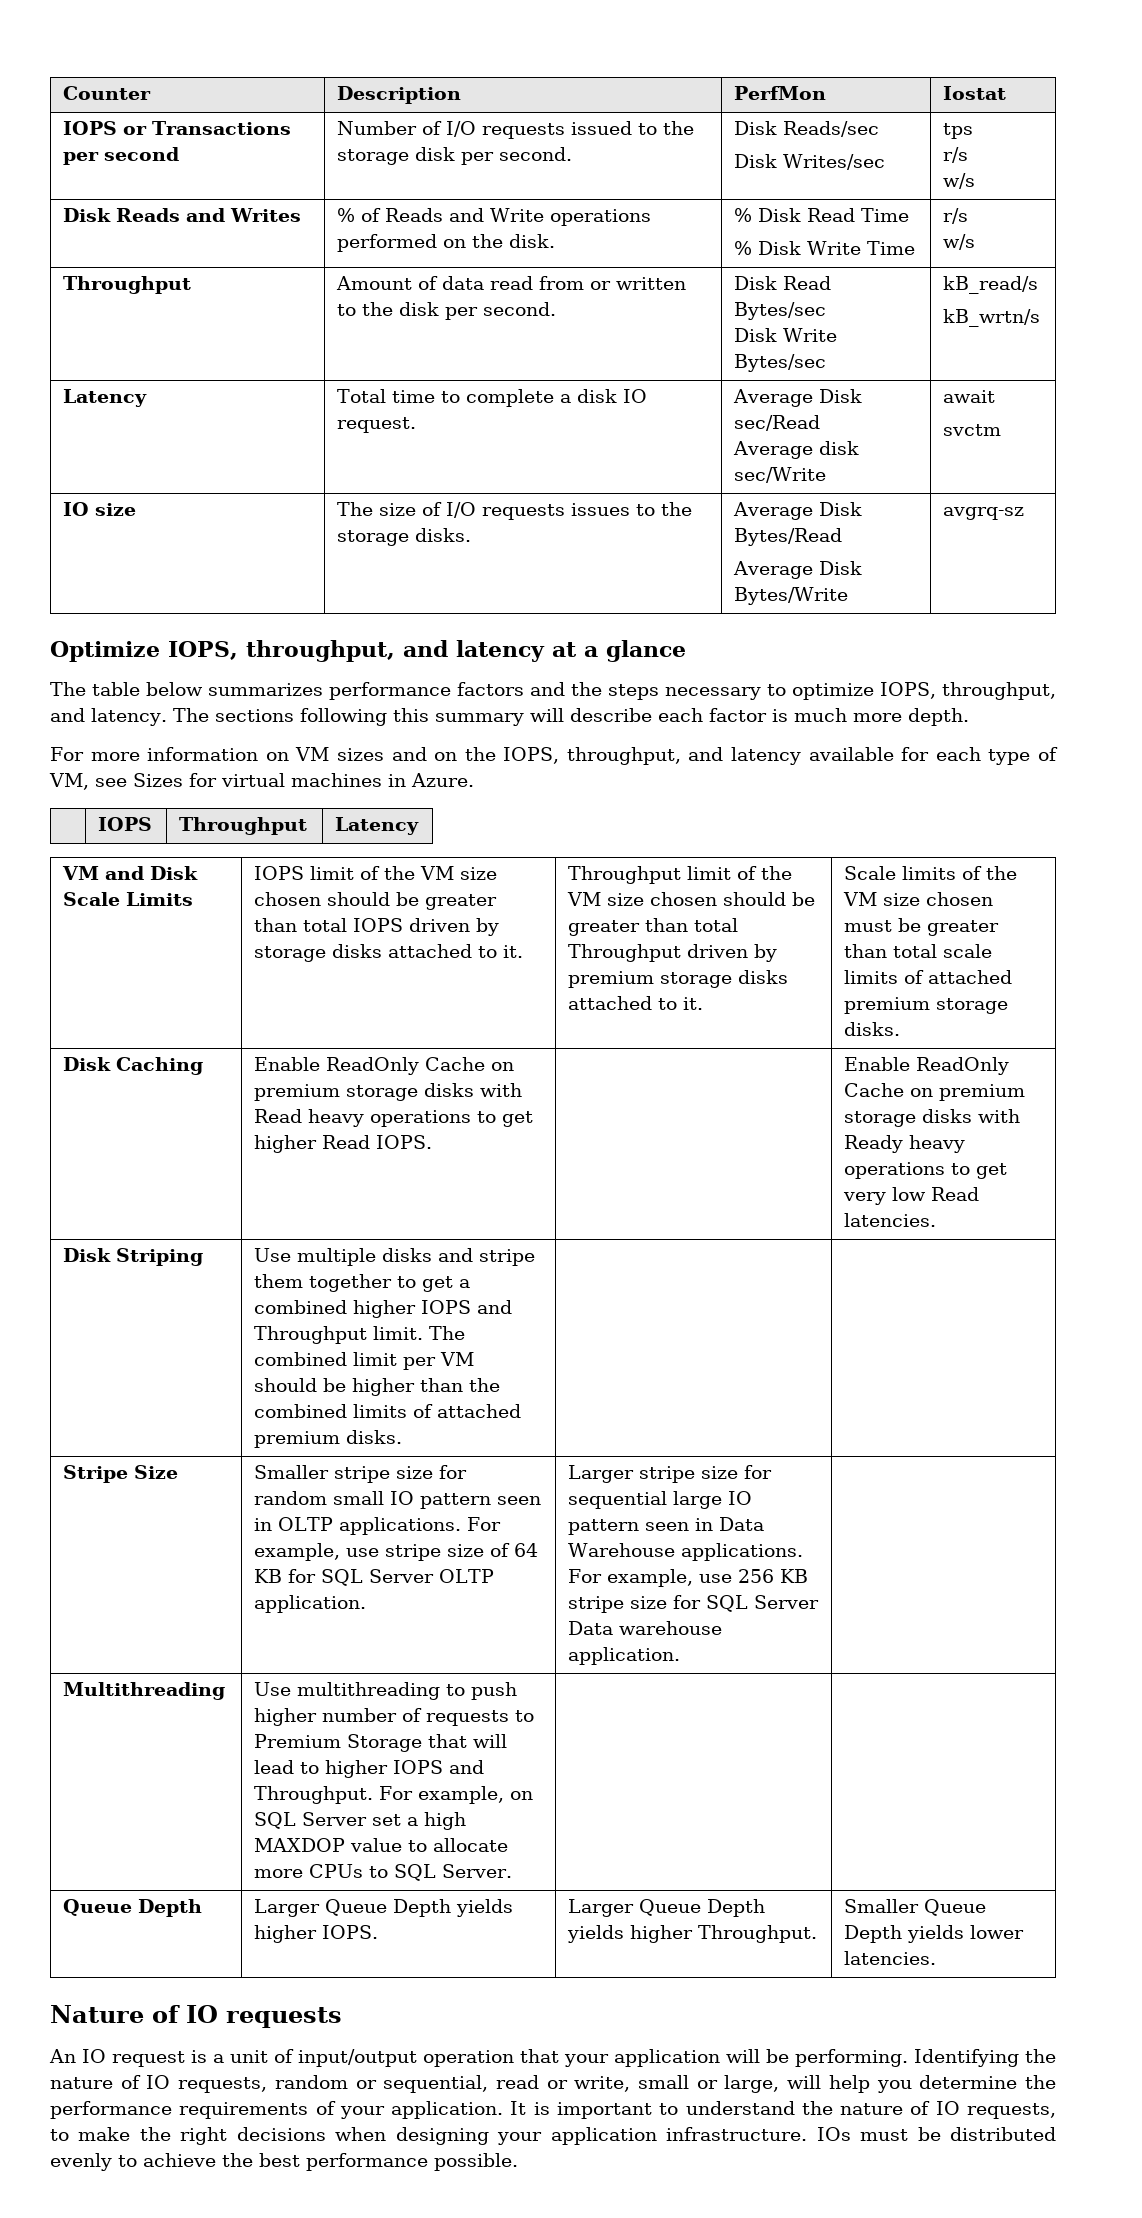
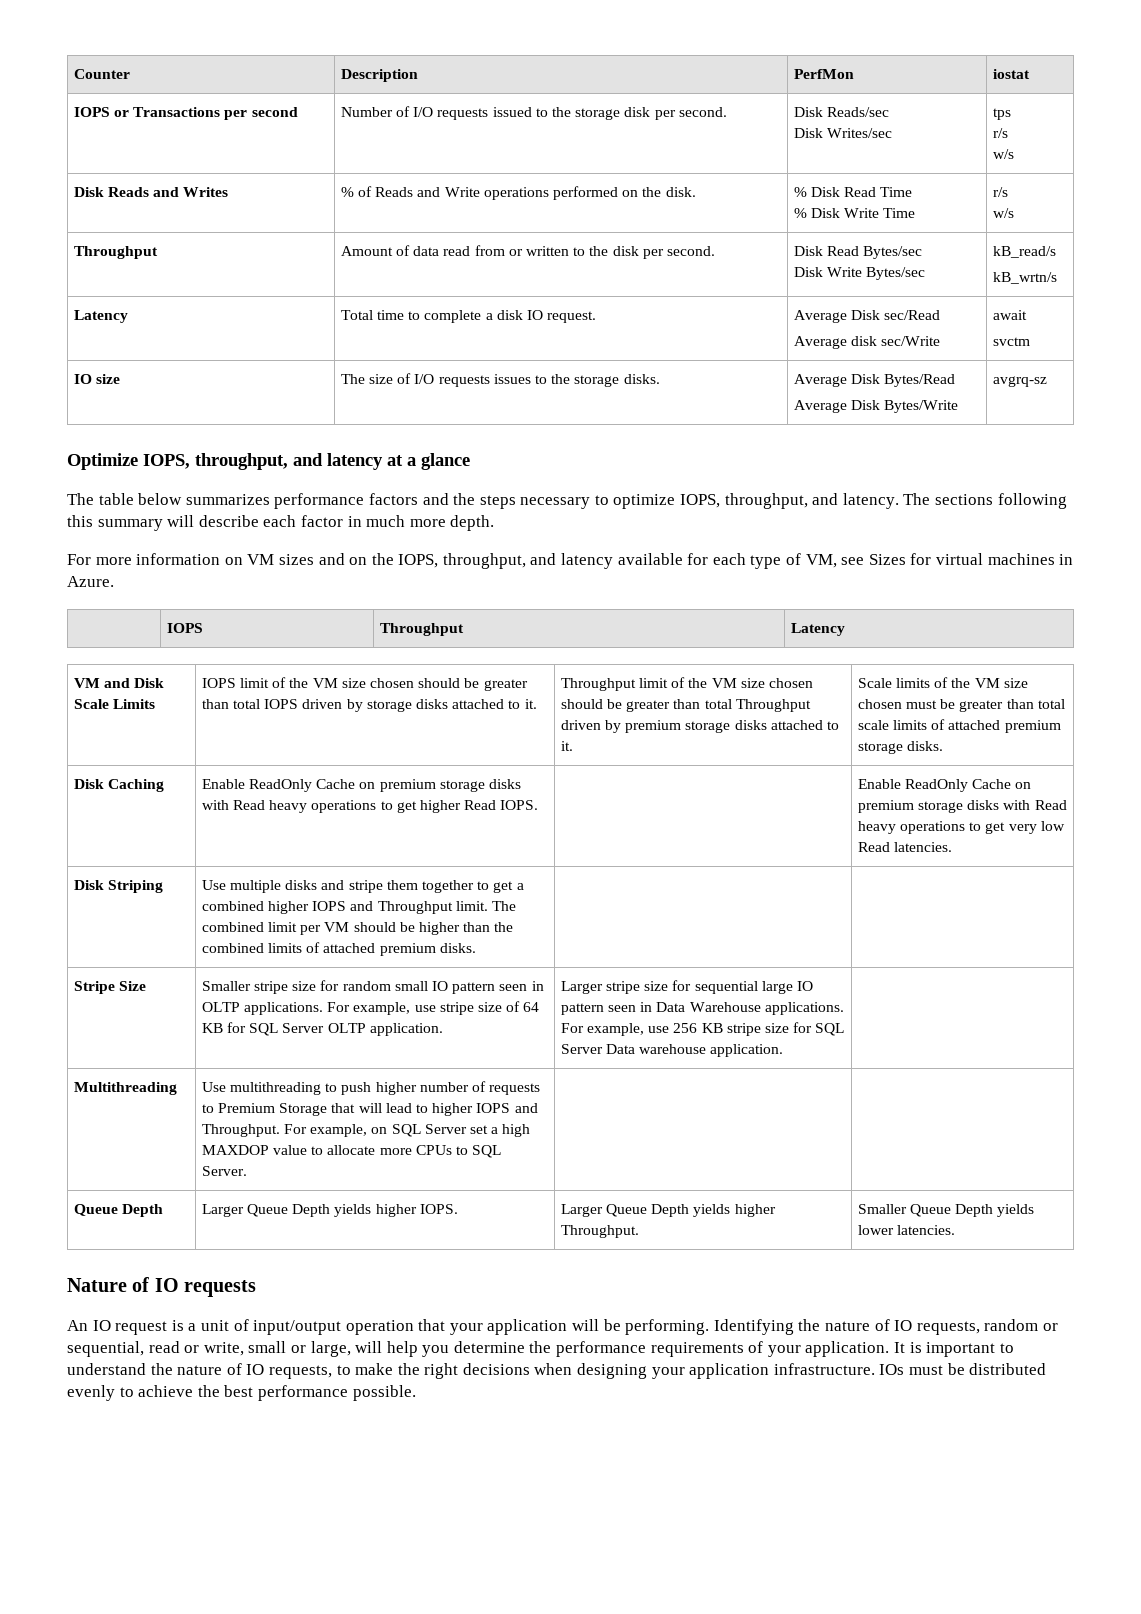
[943,86,1007,100] Iostat -> [992,69,1030,79] iostat
[771,709,788,722] is -> [347,516,362,527] in
[844,1135,904,1153] Ready -> [1034,800,1067,810] Read

